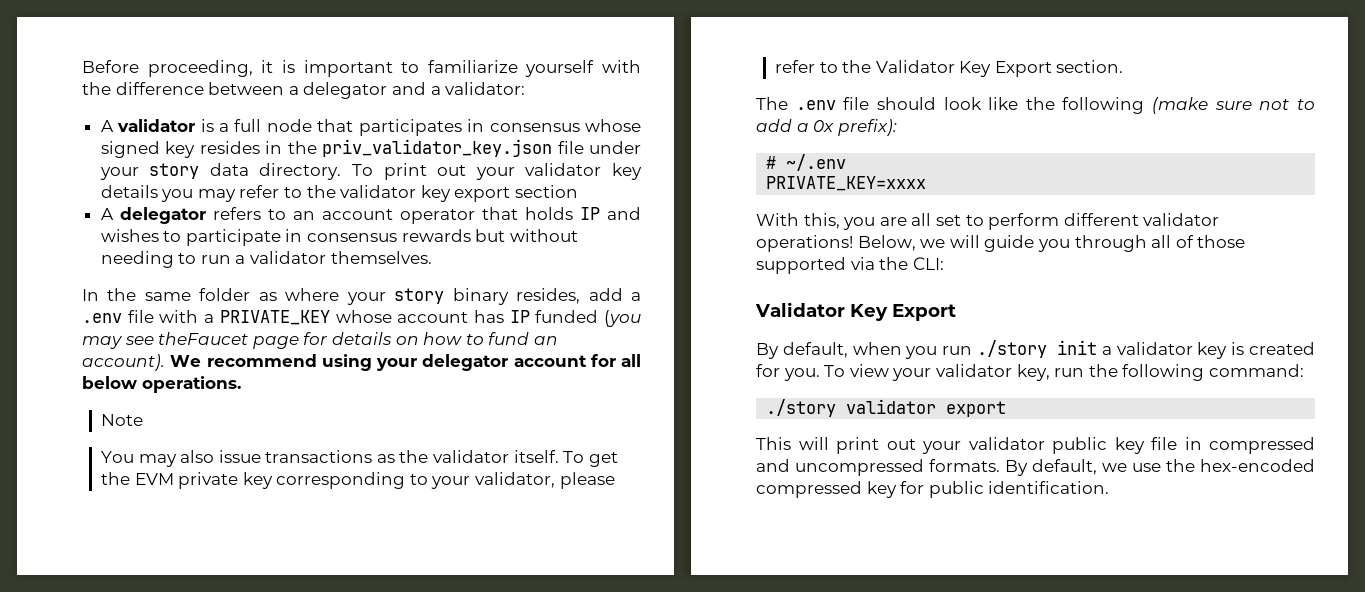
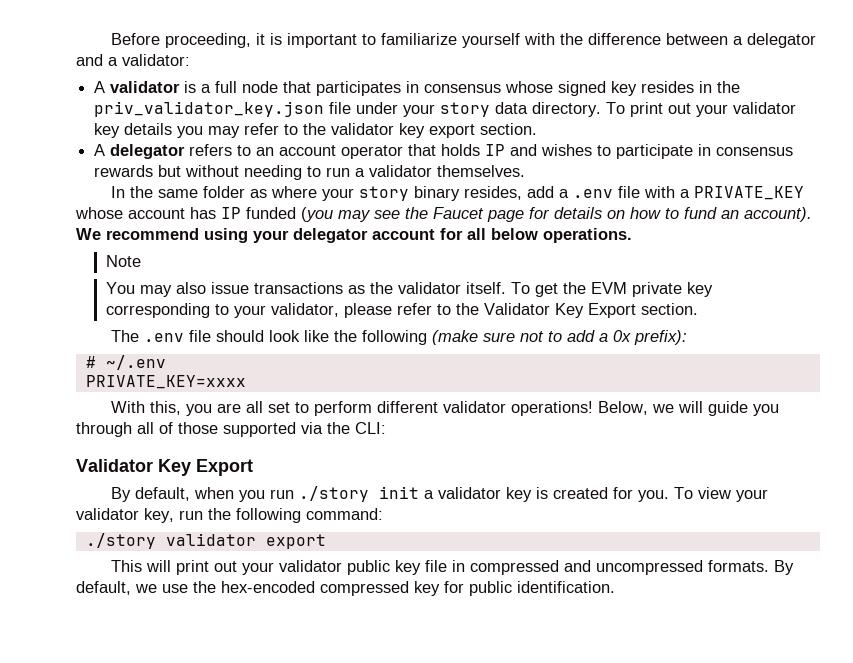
[515,185,579,198] section -> [480,123,538,135] section.
[158,332,249,345] theFaucet -> [405,207,484,219] the Faucet

